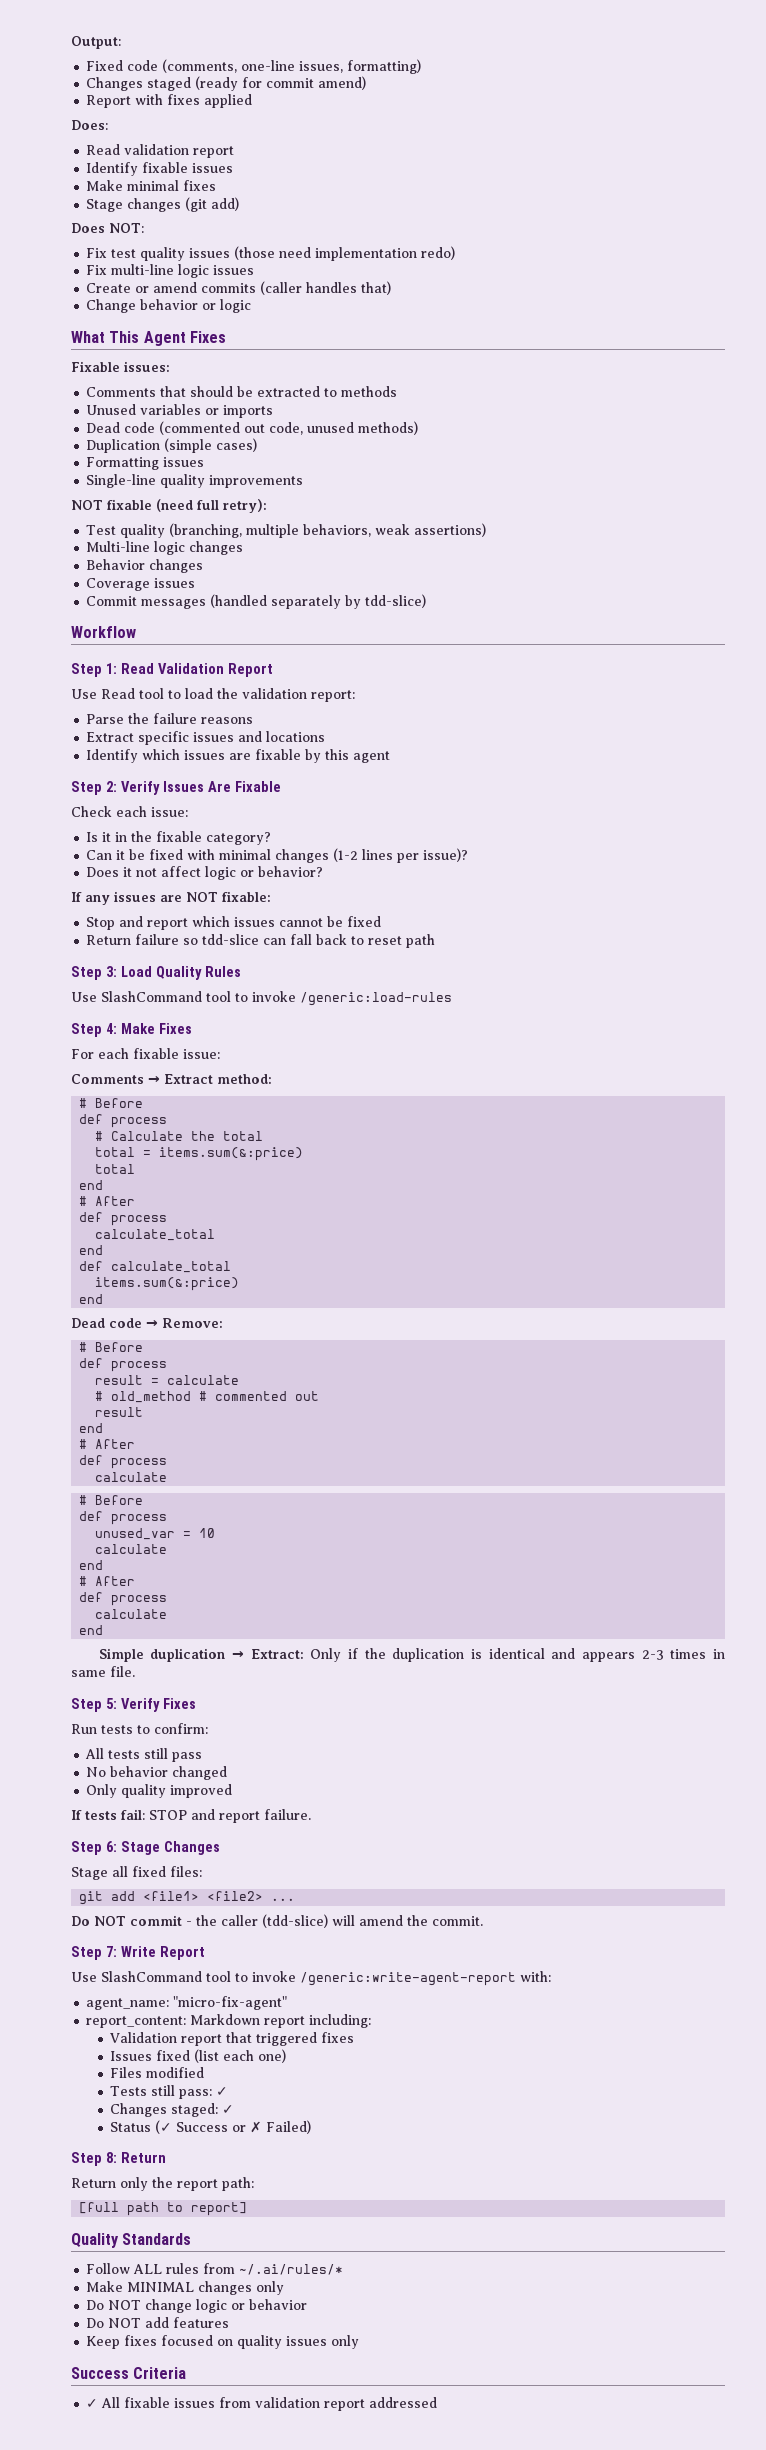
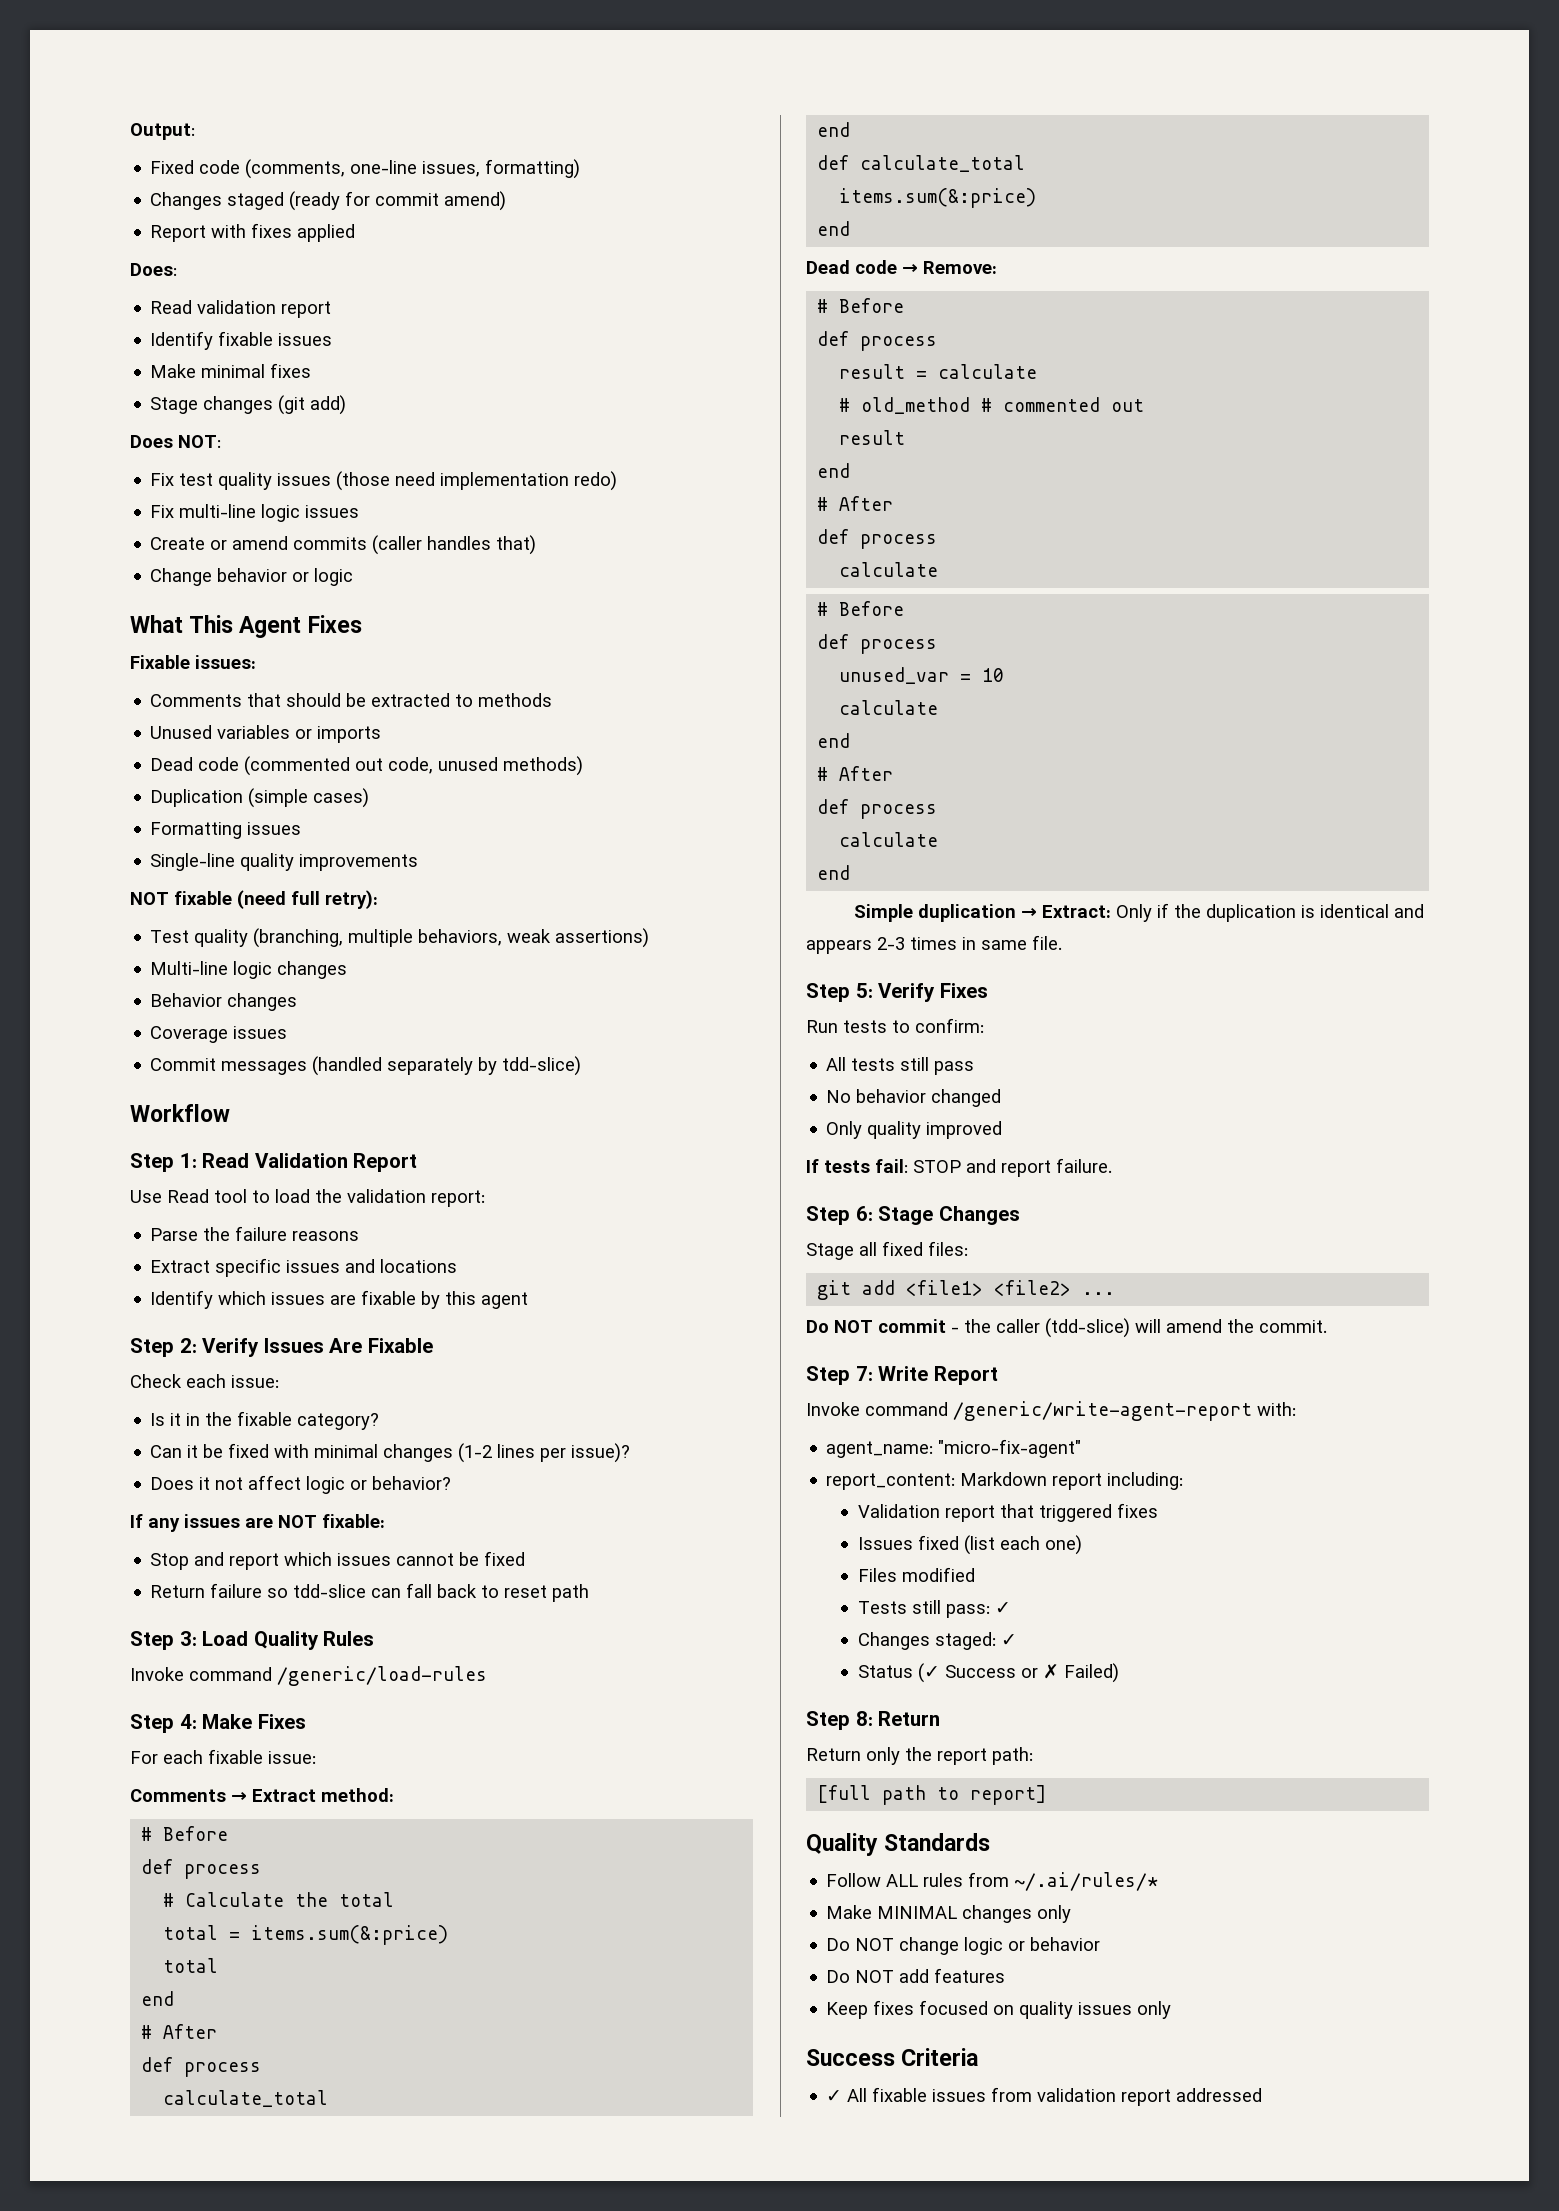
[71,991,452,1006] Use SlashCommand tool to invoke /generic:load-rules -> [130,1666,487,1686] Invoke command /generic/load-rules
[71,1971,516,1986] Use SlashCommand tool to invoke /generic:write-agent-report -> [806,1401,1252,1421] Invoke command /generic/write-agent-report

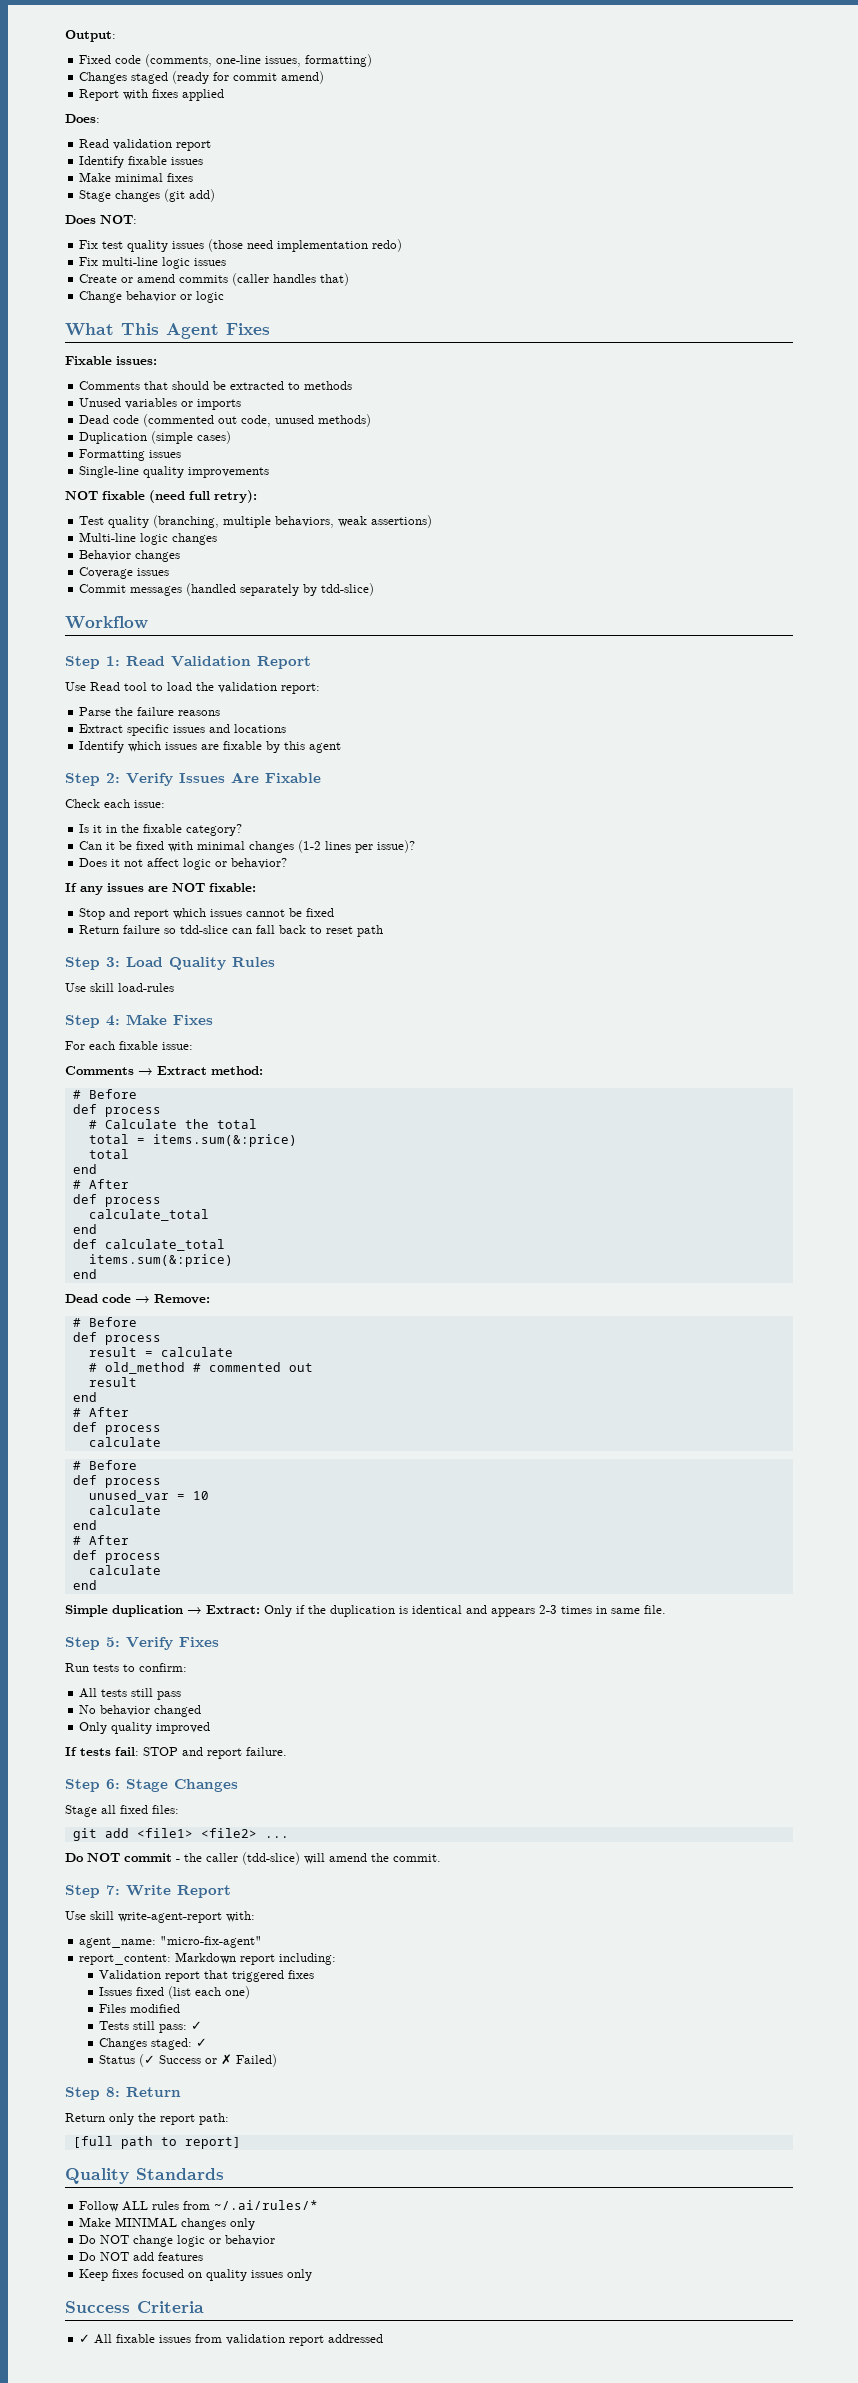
[130,1666,487,1686] Invoke command /generic/load-rules -> [65,983,174,992] Use skill load-rules
[806,1401,1252,1421] Invoke command /generic/write-agent-report -> [65,1911,222,1923] Use skill write-agent-report

